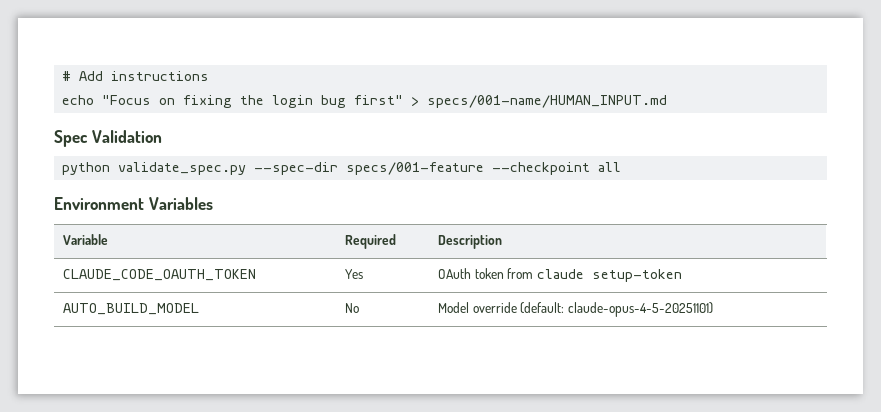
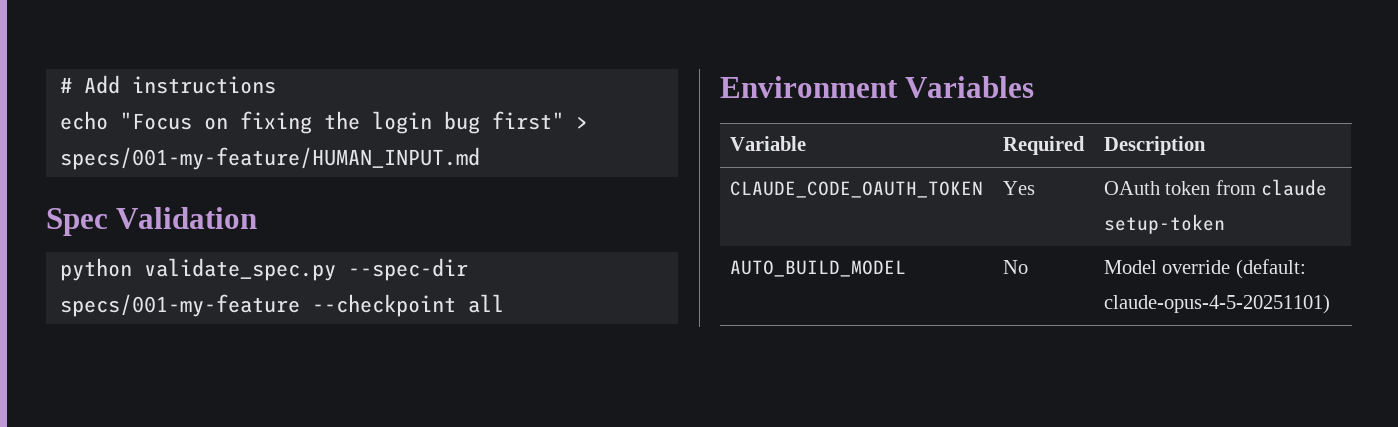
[427,95,668,108] specs/001-name/HUMAN_INPUT.md -> [59,147,480,170] specs/001-my-feature/HUMAN_INPUT.md
[346,162,485,175] specs/001-feature -> [59,294,300,317] specs/001-my-feature

